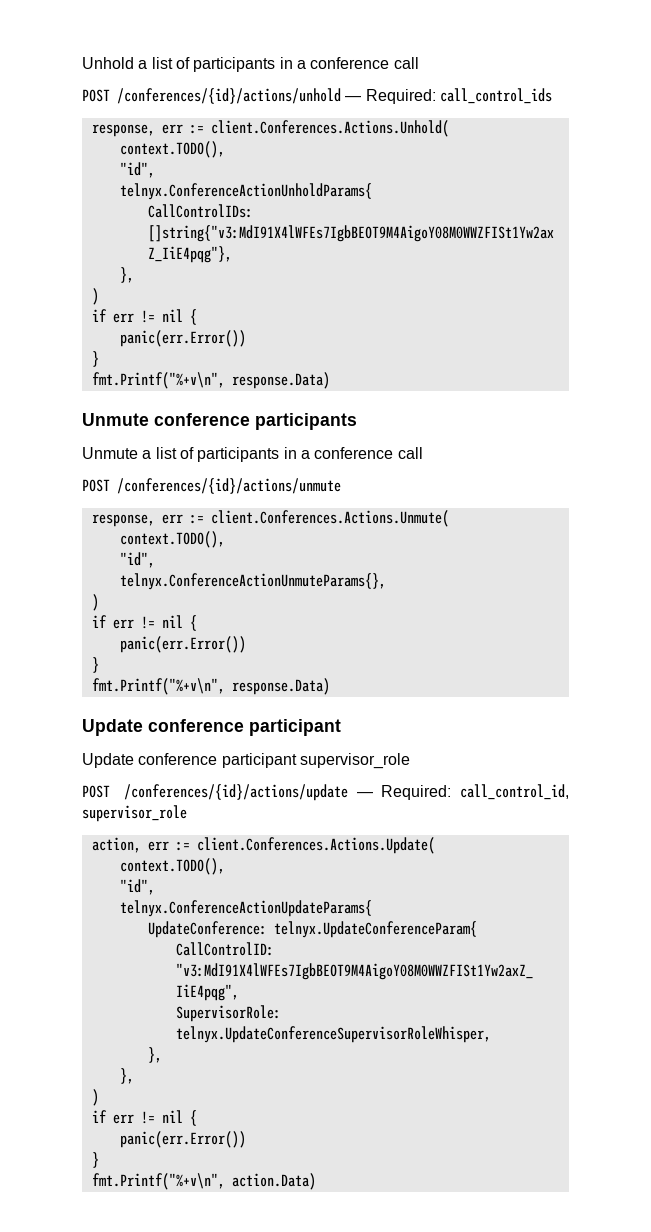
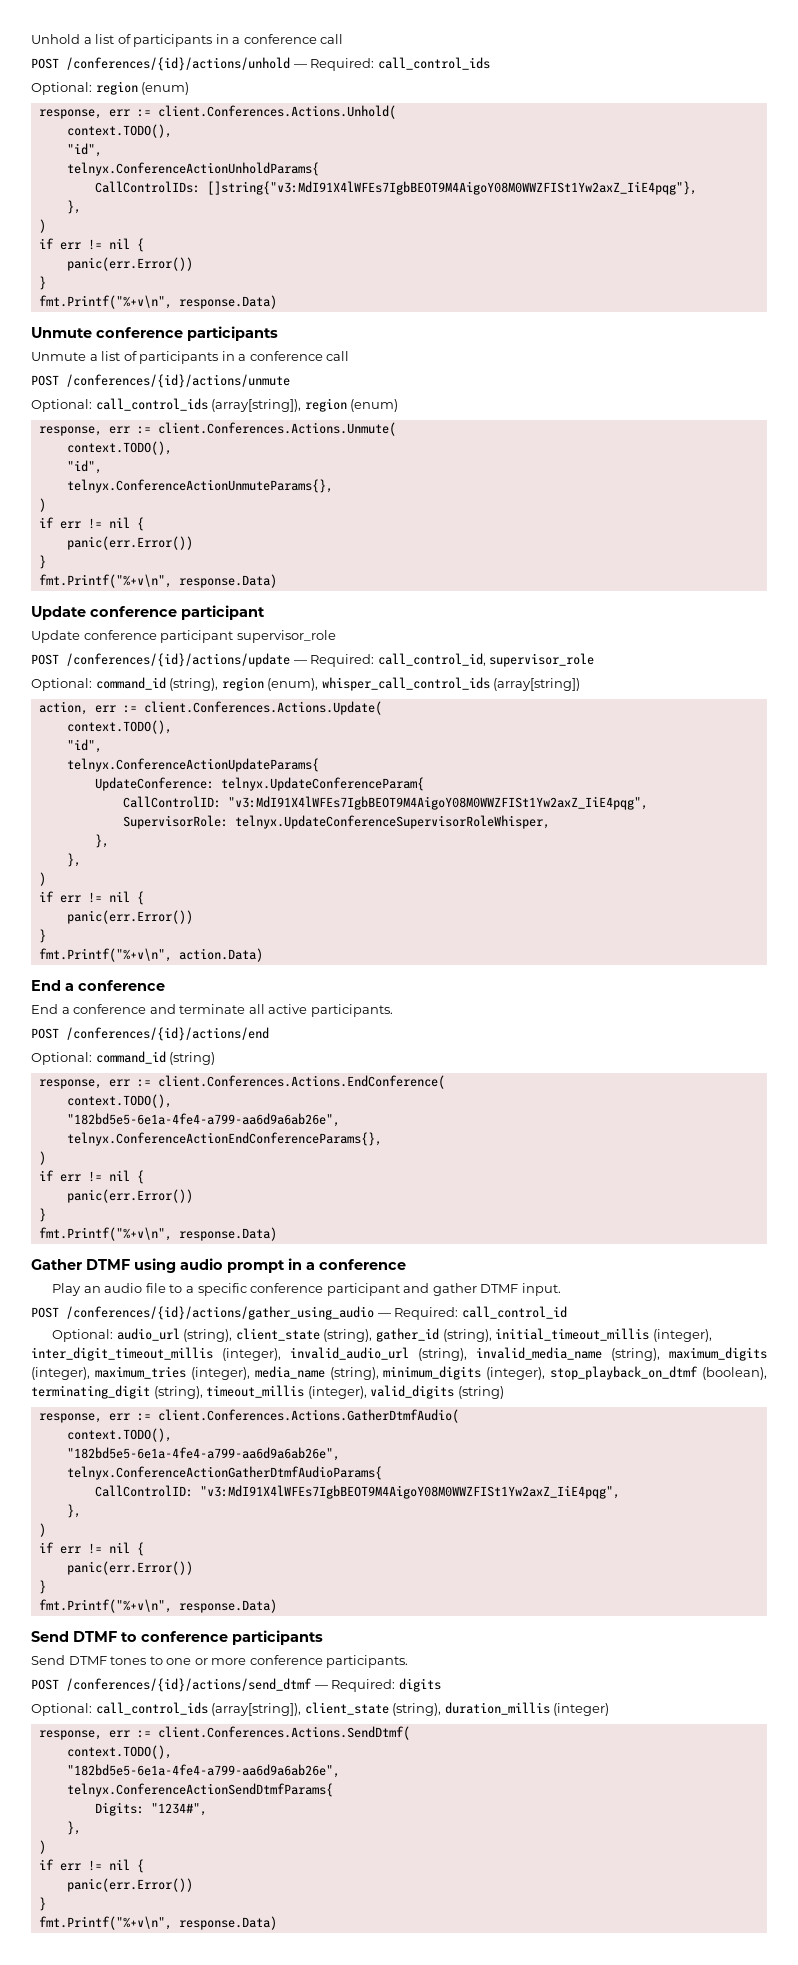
(552, 96) none -> [31,81,190,95] // Optional: region (enum)
(341, 486) none -> [31,398,399,412] // Optional: call_control_ids (array[string]), region (enum)
(187, 813) none -> [31,677,581,691] // Optional: command_id (string), region (enum), whisper_call_control_ids (array[string])
(316, 1181) none -> [31,980,165,991] [31,1004,393,1017] [31,1027,269,1041] [31,1051,216,1065] [38,1075,445,1089] [66,1094,172,1108] [66,1113,340,1127] [66,1132,382,1146] [38,1151,46,1165] [38,1170,144,1184] [66,1189,193,1203] [38,1208,46,1222] [38,1227,277,1241] [31,1258,406,1273] [52,1283,561,1296] [31,1306,567,1320] [52,1328,712,1342] [31,1347,767,1361] [31,1366,767,1380] [31,1385,504,1399] [38,1409,459,1423] [66,1428,172,1442] [66,1447,340,1461] [66,1466,382,1480] [94,1485,620,1499] [66,1504,81,1518] [38,1523,46,1537] [38,1542,144,1556] [66,1561,193,1575] [38,1580,46,1594] [38,1599,277,1613] [31,1630,323,1645] [31,1655,409,1668] [31,1678,441,1692] [31,1702,610,1716] [38,1726,410,1740] [66,1745,172,1759] [66,1764,340,1778] [66,1783,333,1797] [94,1802,207,1816] [66,1821,81,1835] [38,1840,46,1854] [38,1859,144,1873] [66,1878,193,1892] [38,1897,46,1911] [38,1916,277,1930] // End a conference // End a conference and terminate all active participants. // POST /conferences/{id}/actions/end // Optional: command_id (string) // response, err := client.Conferences.Actions.EndConference( // context.TODO(), // "182bd5e5-6e1a-4fe4-a799-aa6d9a6ab26e", // telnyx.ConferenceActionEndConferenceParams{}, // ) // if err != nil { // panic(err.Error()) // } // fmt.Printf("%+v\n", response.Data) // Gather DTMF using audio prompt in a conference // Play an audio file to a specific conference participant and gather DTMF input. // POST /conferences/{id}/actions/gather_using_audio — Required: call_control_id // Optional: audio_url (string), client_state (string), gather_id (string), initial_timeout_millis (integer), inter_digit_timeout_millis (integer), invalid_audio_url (string), invalid_media_name (string), maximum_digits (integer), maximum_tries (integer), media_name (string), minimum_digits (integer), stop_playback_on_dtmf (boolean), terminating_digit (string), timeout_millis (integer), valid_digits (string) // response, err := client.Conferences.Actions.GatherDtmfAudio( // context.TODO(), // "182bd5e5-6e1a-4fe4-a799-aa6d9a6ab26e", // telnyx.ConferenceActionGatherDtmfAudioParams{ // CallControlID: "v3:MdI91X4lWFEs7IgbBEOT9M4AigoY08M0WWZFISt1Yw2axZ_IiE4pqg", // }, // ) // if err != nil { // panic(err.Error()) // } // fmt.Printf("%+v\n", response.Data) // Send DTMF to conference participants // Send DTMF tones to one or more conference participants. // POST /conferences/{id}/actions/send_dtmf — Required: digits // Optional: call_control_ids (array[string]), client_state (string), duration_millis (integer) // response, err := client.Conferences.Actions.SendDtmf( // context.TODO(), // "182bd5e5-6e1a-4fe4-a799-aa6d9a6ab26e", // telnyx.ConferenceActionSendDtmfParams{ // Digits: "1234#", // }, // ) // if err != nil { // panic(err.Error()) // } // fmt.Printf("%+v\n", response.Data)

